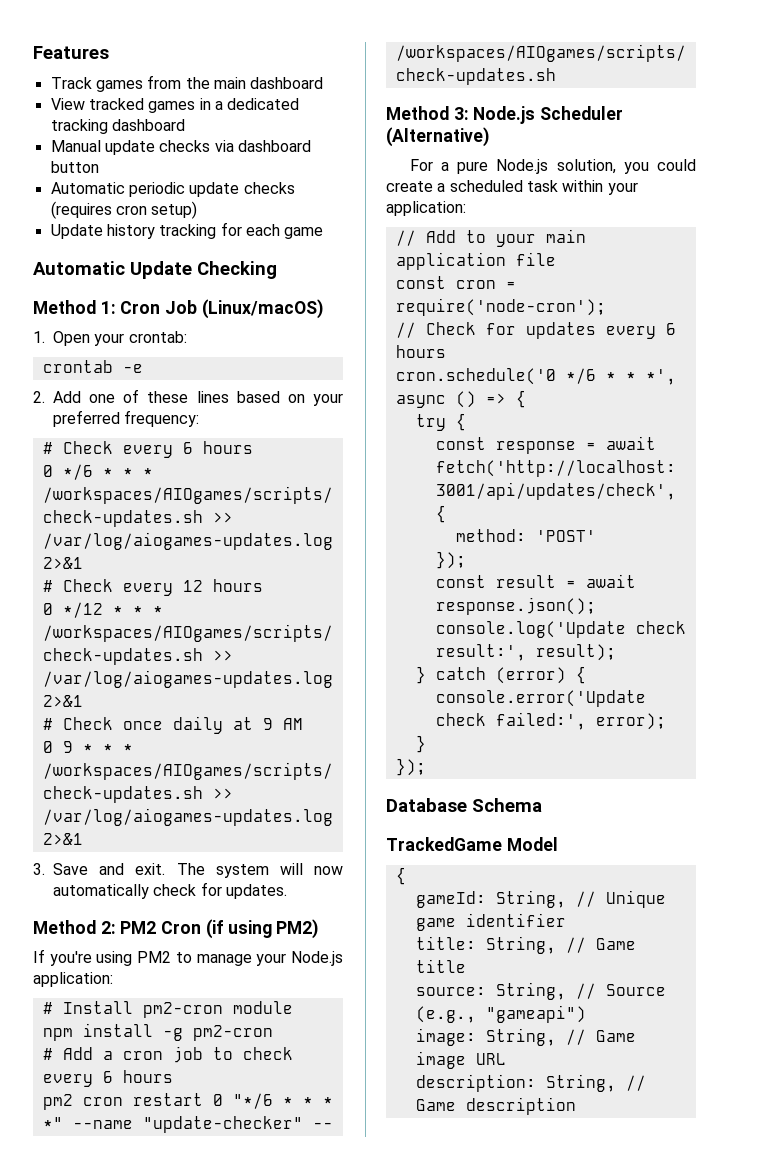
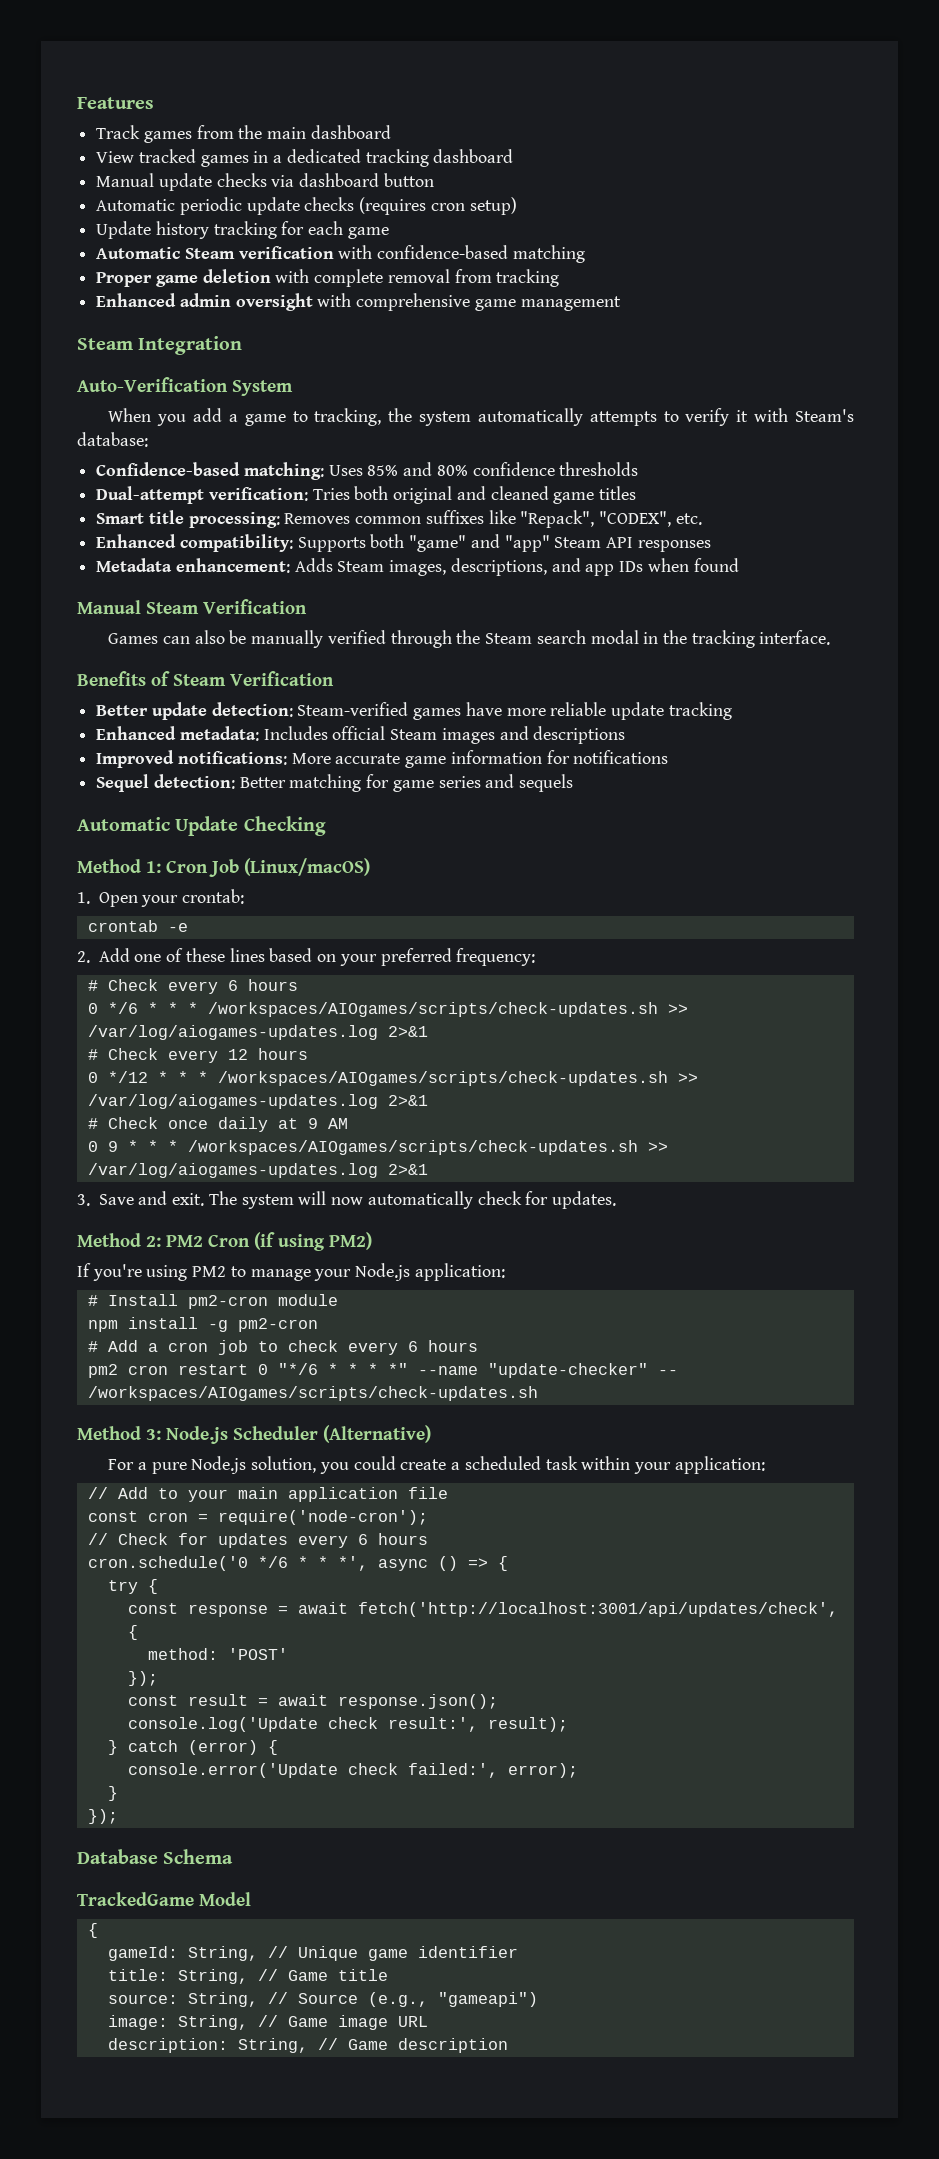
(324, 233) none -> [96,245,585,263] [96,269,560,287] [96,293,621,311] [77,336,243,355] [77,377,293,396] [108,408,855,426] [77,432,148,447] [96,462,639,480] [96,486,637,504] [96,510,702,528] [96,534,711,552] [96,558,739,576] [77,599,307,614] [108,630,831,648] [77,671,334,686] [96,702,732,720] [96,726,626,744] [96,750,669,768] [96,774,574,792] // Automatic Steam verification with confidence-based matching // Proper game deletion with complete removal from tracking // Enhanced admin oversight with comprehensive game management // Steam Integration // Auto-Verification System // When you add a game to tracking, the system automatically attempts to verify it with Steam's database: // Confidence-based matching: Uses 85% and 80% confidence thresholds // Dual-attempt verification: Tries both original and cleaned game titles // Smart title processing: Removes common suffixes like "Repack", "CODEX", etc. // Enhanced compatibility: Supports both "game" and "app" Steam API responses // Metadata enhancement: Adds Steam images, descriptions, and app IDs when found // Manual Steam Verification // Games can also be manually verified through the Steam search modal in the tracking interface. // Benefits of Steam Verification // Better update detection: Steam-verified games have more reliable update tracking // Enhanced metadata: Includes official Steam images and descriptions // Improved notifications: More accurate game information for notifications // Sequel detection: Better matching for game series and sequels

